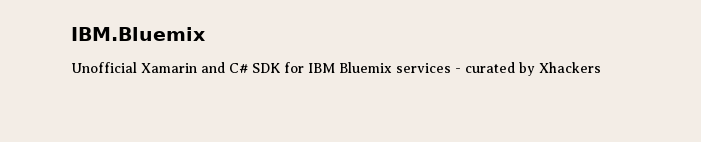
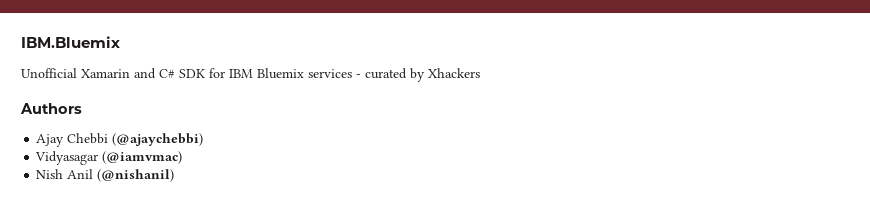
(601, 67) none -> [20,103,82,114] [36,133,204,147] [35,151,183,165] [36,169,175,182] // Authors // Ajay Chebbi (@ajaychebbi) // Vidyasagar (@iamvmac) // Nish Anil (@nishanil)

